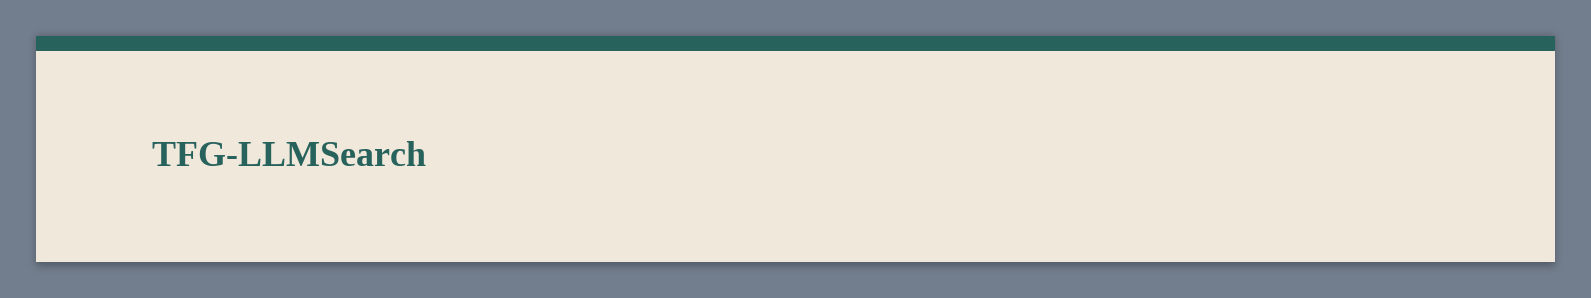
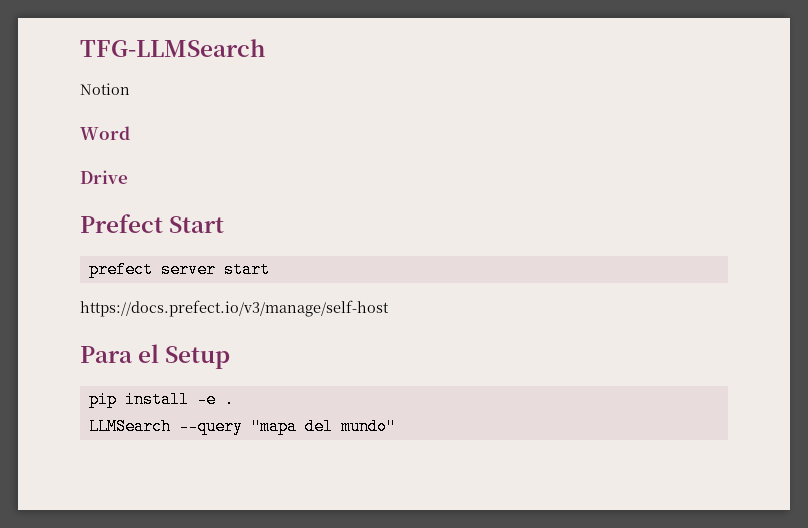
(426, 153) none -> [80,83,130,95] [80,126,130,140] [80,170,128,184] [80,214,225,233] [88,261,270,278] [80,300,389,317] [80,344,231,369] [88,391,234,408] [88,418,396,435] // Notion // Word // Drive // Prefect Start // prefect server start // https://docs.prefect.io/v3/manage/self-host // Para el Setup // pip install -e . // LLMSearch --query "mapa del mundo"

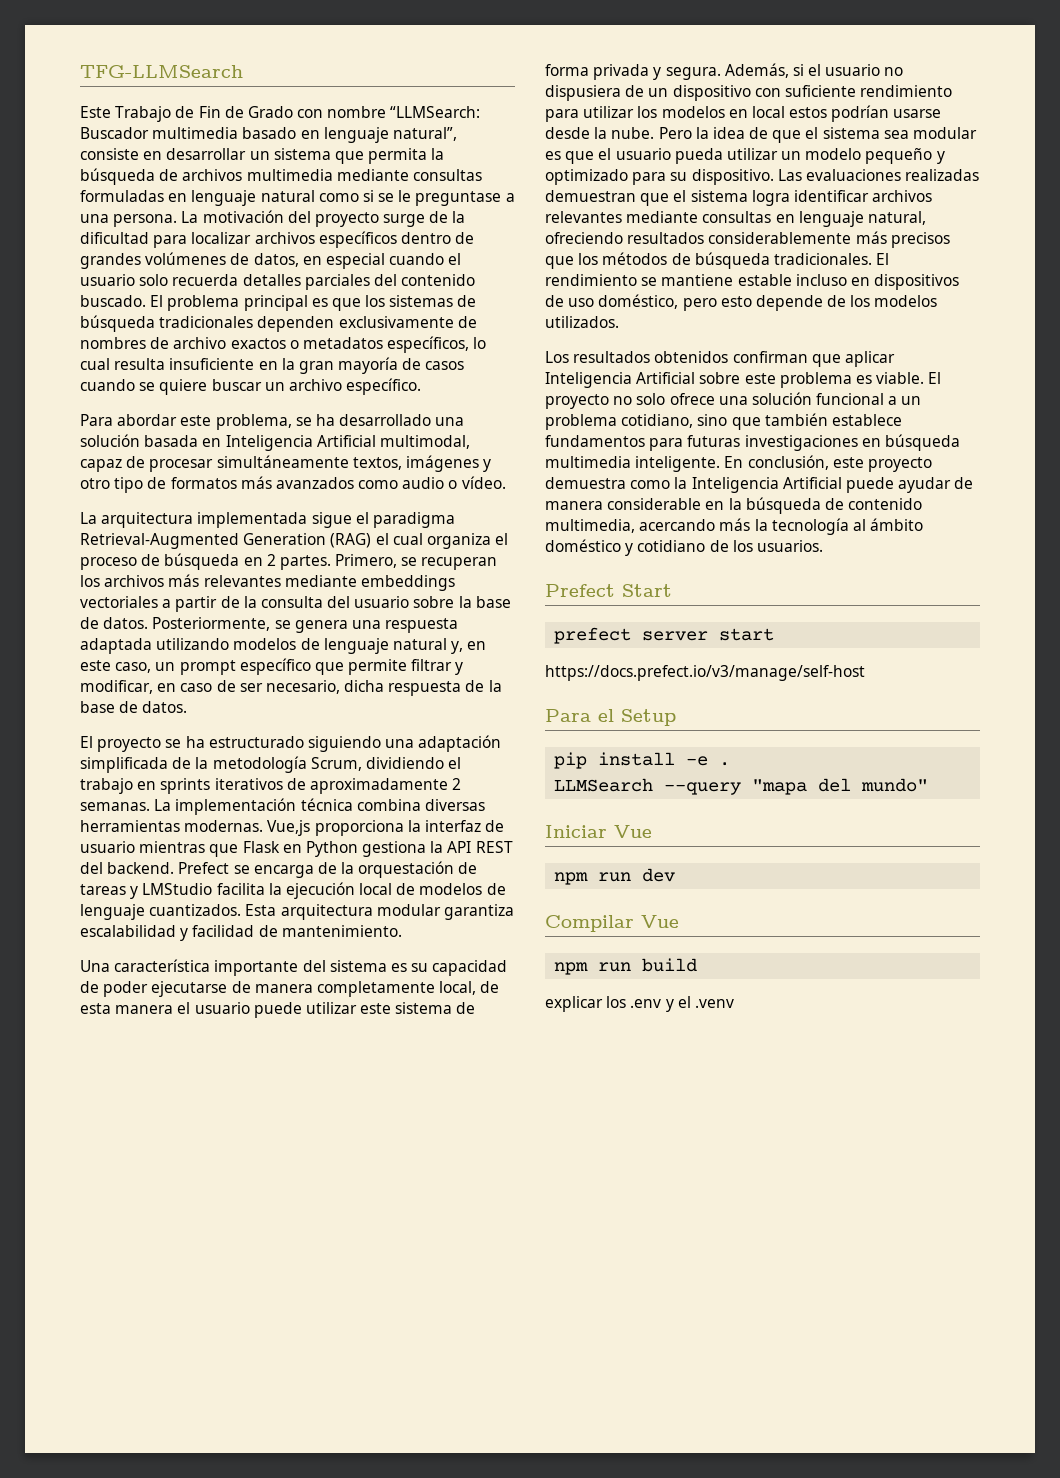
[80,83,130,95] [80,126,130,140] [80,170,128,184] Notion // Word // Drive -> [80,106,481,122] [80,127,457,143] [80,148,445,164] [80,168,482,185] [80,190,515,206] [80,210,466,227] [80,231,475,248] [80,252,462,269] [80,274,476,290] [80,295,477,311] [80,315,477,332] [80,336,487,353] [80,357,465,374] [80,378,422,395] [80,414,465,430] [80,434,470,451] [80,455,492,472] [80,476,506,493] [80,512,455,528] [80,533,509,549] [80,553,498,570] [80,574,455,591] [80,596,511,612] [80,617,459,633] [80,638,487,654] [80,658,464,675] [80,680,502,696] [80,701,188,713] [80,735,502,752] [80,756,462,773] [80,778,462,794] [80,798,485,815] [80,820,505,836] [80,841,513,857] [80,861,478,878] [80,882,506,899] [80,904,514,920] [80,925,402,941] [80,959,508,976] [80,981,500,997] [80,1002,476,1018] [545,63,904,80] [545,85,953,101] [545,105,942,122] [545,127,978,143] [545,148,945,164] [545,169,980,185] [545,190,933,206] [545,211,926,227] [545,231,950,248] [545,252,890,269] [545,274,960,290] [545,294,938,311] [545,316,619,328] [545,351,895,367] [545,372,942,388] [545,392,922,409] [545,413,902,430] [545,434,960,451] [545,455,932,472] [545,477,974,493] [545,497,923,514] [545,518,924,535] [545,539,823,556] Este Trabajo de Fin de Grado con nombre “LLMSearch: Buscador multimedia basado en lenguaje natural”, consiste en desarrollar un sistema que permita la búsqueda de archivos multimedia mediante consultas formuladas en lenguaje natural como si se le preguntase a una persona. La motivación del proyecto surge de la dificultad para localizar archivos específicos dentro de grandes volúmenes de datos, en especial cuando el usuario solo recuerda detalles parciales del contenido buscado. El problema principal es que los sistemas de búsqueda tradicionales dependen exclusivamente de nombres de archivo exactos o metadatos específicos, lo cual resulta insuficiente en la gran mayoría de casos cuando se quiere buscar un archivo específico. // Para abordar este problema, se ha desarrollado una solución basada en Inteligencia Artificial multimodal, capaz de procesar simultáneamente textos, imágenes y otro tipo de formatos más avanzados como audio o vídeo. // La arquitectura implementada sigue el paradigma Retrieval-Augmented Generation (RAG) el cual organiza el proceso de búsqueda en 2 partes. Primero, se recuperan los archivos más relevantes mediante embeddings vectoriales a partir de la consulta del usuario sobre la base de datos. Posteriormente, se genera una respuesta adaptada utilizando modelos de lenguaje natural y, en este caso, un prompt específico que permite filtrar y modificar, en caso de ser necesario, dicha respuesta de la base de datos. // El proyecto se ha estructurado siguiendo una adaptación simplificada de la metodología Scrum, dividiendo el trabajo en sprints iterativos de aproximadamente 2 semanas. La implementación técnica combina diversas herramientas modernas. Vue,js proporciona la interfaz de usuario mientras que Flask en Python gestiona la API REST del backend. Prefect se encarga de la orquestación de tareas y LMStudio facilita la ejecución local de modelos de lenguaje cuantizados. Esta arquitectura modular garantiza escalabilidad y facilidad de mantenimiento. // Una característica importante del sistema es su capacidad de poder ejecutarse de manera completamente local, de esta manera el usuario puede utilizar este sistema de forma privada y segura. Además, si el usuario no dispusiera de un dispositivo con suficiente rendimiento para utilizar los modelos en local estos podrían usarse desde la nube. Pero la idea de que el sistema sea modular es que el usuario pueda utilizar un modelo pequeño y optimizado para su dispositivo. Las evaluaciones realizadas demuestran que el sistema logra identificar archivos relevantes mediante consultas en lenguaje natural, ofreciendo resultados considerablemente más precisos que los métodos de búsqueda tradicionales. El rendimiento se mantiene estable incluso en dispositivos de uso doméstico, pero esto depende de los modelos utilizados. // Los resultados obtenidos confirman que aplicar Inteligencia Artificial sobre este problema es viable. El proyecto no solo ofrece una solución funcional a un problema cotidiano, sino que también establece fundamentos para futuras investigaciones en búsqueda multimedia inteligente. En conclusión, este proyecto demuestra como la Inteligencia Artificial puede ayudar de manera considerable en la búsqueda de contenido multimedia, acercando más la tecnología al ámbito doméstico y cotidiano de los usuarios.
(396, 426) none -> [545,825,652,838] [554,868,676,885] [545,915,679,932] [554,958,698,975] [545,996,734,1012] // Iniciar Vue // npm run dev // Compilar Vue // npm run build // explicar los .env y el .venv

